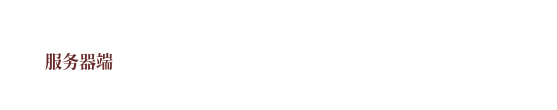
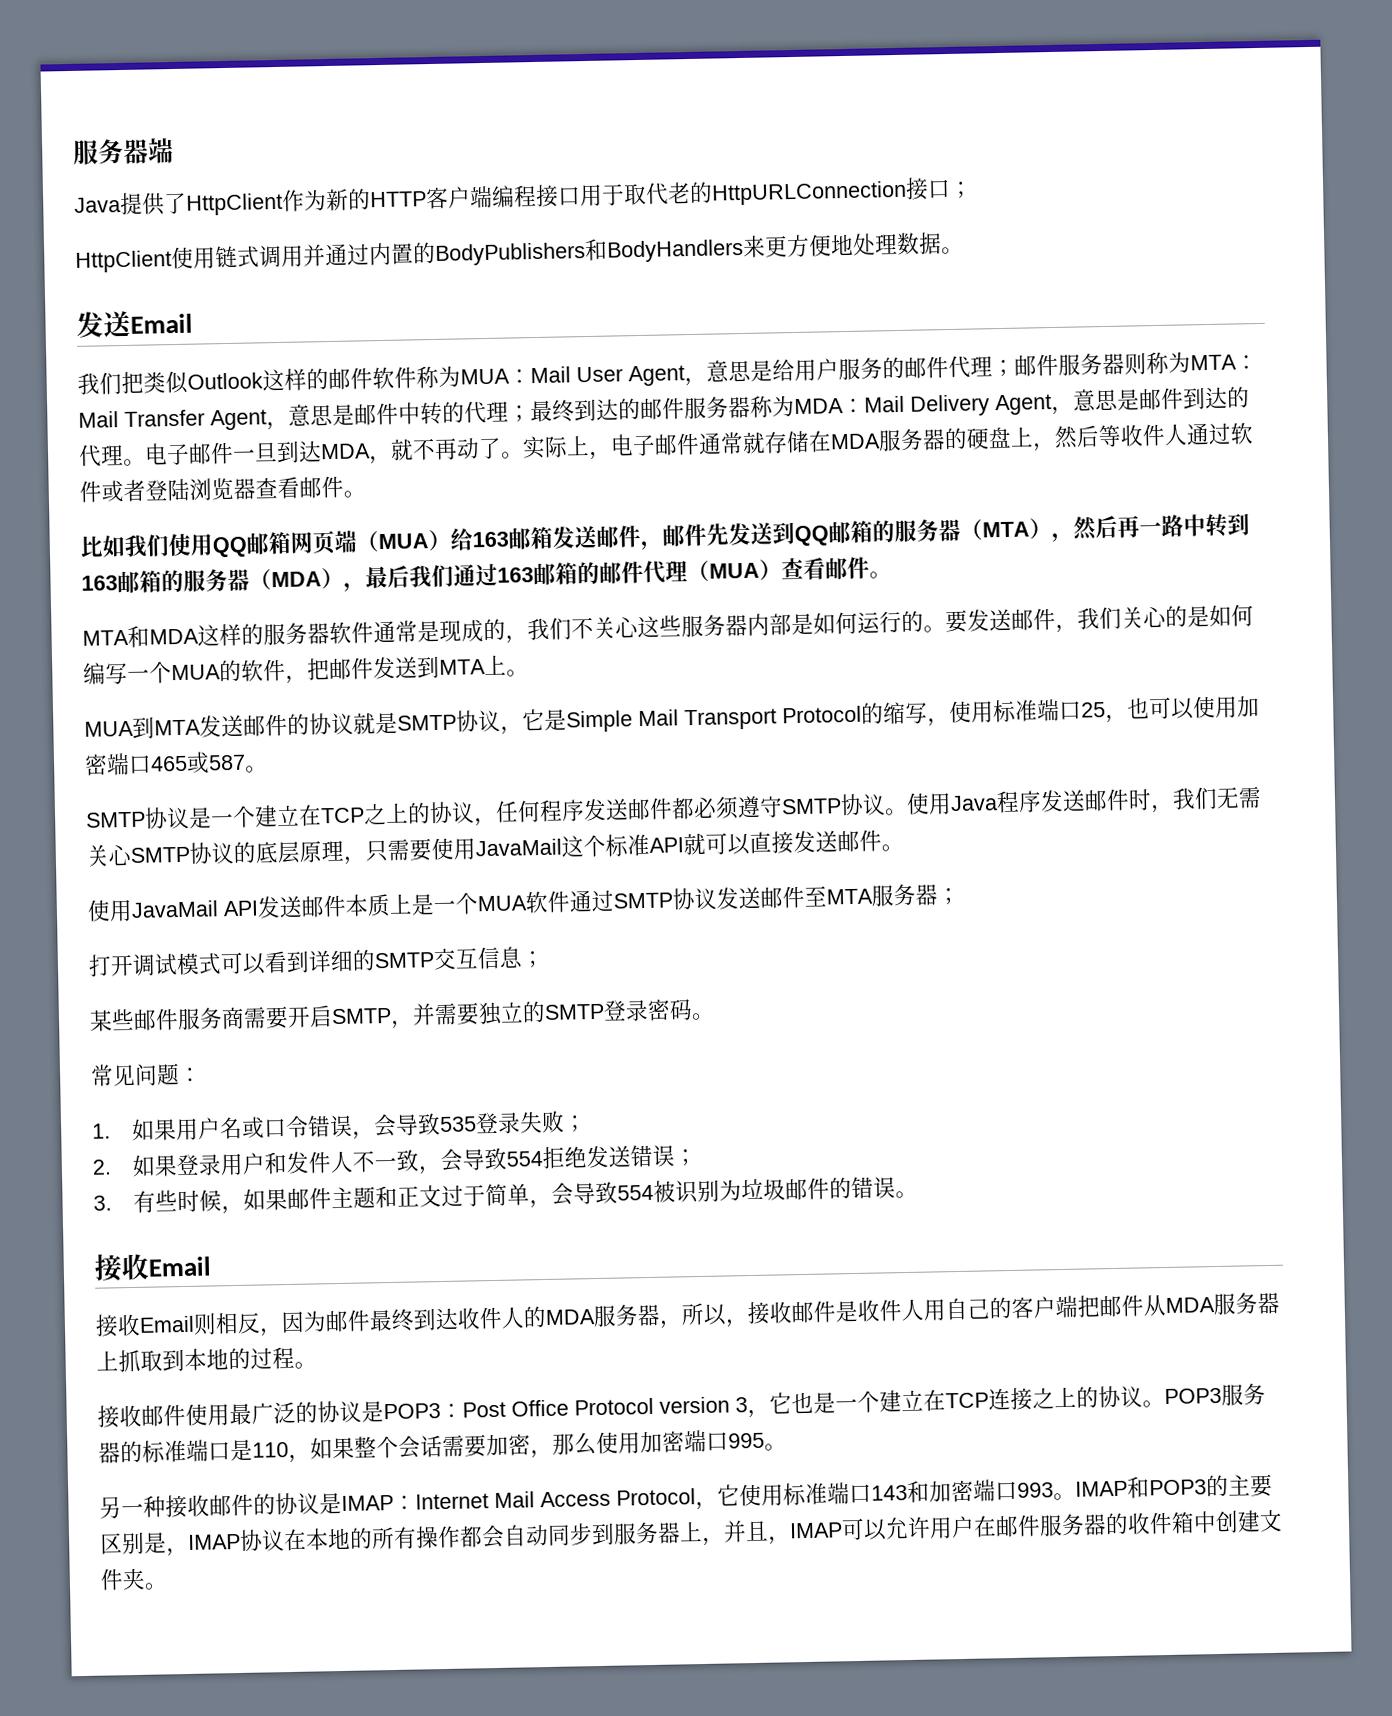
(113, 61) none -> [74,177,973,216] [75,232,964,273] [76,310,193,338] [77,351,1258,395] [78,386,1250,431] [78,422,1254,467] [79,475,366,503] [80,513,1250,558] [81,556,892,594] [82,604,1254,648] [83,654,529,685] [84,695,1260,739] [84,751,268,776] [86,786,1262,830] [86,829,904,867] [87,883,960,922] [88,946,545,977] [89,998,715,1032] [90,1063,202,1087] [92,1110,587,1141] [92,1144,697,1177] [93,1176,918,1215] [94,1253,211,1282] [95,1292,1280,1337] [96,1346,317,1373] [97,1383,1266,1428] [98,1429,787,1464] [99,1473,1273,1519] [99,1509,1283,1557] [100,1567,168,1591] // Java提供了HttpClient作为新的HTTP客户端编程接口用于取代老的HttpURLConnection接口； // HttpClient使用链式调用并通过内置的BodyPublishers和BodyHandlers来更方便地处理数据。 // 发送Email // 我们把类似Outlook这样的邮件软件称为MUA：Mail User Agent，意思是给用户服务的邮件代理；邮件服务器则称为MTA：Mail Transfer Agent，意思是邮件中转的代理；最终到达的邮件服务器称为MDA：Mail Delivery Agent，意思是邮件到达的代理。电子邮件一旦到达MDA，就不再动了。实际上，电子邮件通常就存储在MDA服务器的硬盘上，然后等收件人通过软件或者登陆浏览器查看邮件。 // 比如我们使用QQ邮箱网页端（MUA）给163邮箱发送邮件，邮件先发送到QQ邮箱的服务器（MTA），然后再一路中转到163邮箱的服务器（MDA），最后我们通过163邮箱的邮件代理（MUA）查看邮件。 // MTA和MDA这样的服务器软件通常是现成的，我们不关心这些服务器内部是如何运行的。要发送邮件，我们关心的是如何编写一个MUA的软件，把邮件发送到MTA上。 // MUA到MTA发送邮件的协议就是SMTP协议，它是Simple Mail Transport Protocol的缩写，使用标准端口25，也可以使用加密端口465或587。 // SMTP协议是一个建立在TCP之上的协议，任何程序发送邮件都必须遵守SMTP协议。使用Java程序发送邮件时，我们无需关心SMTP协议的底层原理，只需要使用JavaMail这个标准API就可以直接发送邮件。 // 使用JavaMail API发送邮件本质上是一个MUA软件通过SMTP协议发送邮件至MTA服务器； // 打开调试模式可以看到详细的SMTP交互信息； // 某些邮件服务商需要开启SMTP，并需要独立的SMTP登录密码。 // 常见问题： // 1.如果用户名或口令错误，会导致535登录失败； // 2.如果登录用户和发件人不一致，会导致554拒绝发送错误； // 3.有些时候，如果邮件主题和正文过于简单，会导致554被识别为垃圾邮件的错误。 // 接收Email // 接收Email则相反，因为邮件最终到达收件人的MDA服务器，所以，接收邮件是收件人用自己的客户端把邮件从MDA服务器上抓取到本地的过程。 // 接收邮件使用最广泛的协议是POP3：Post Office Protocol version 3，它也是一个建立在TCP连接之上的协议。POP3服务器的标准端口是110，如果整个会话需要加密，那么使用加密端口995。 // 另一种接收邮件的协议是IMAP：Internet Mail Access Protocol，它使用标准端口143和加密端口993。IMAP和POP3的主要区别是，IMAP协议在本地的所有操作都会自动同步到服务器上，并且，IMAP可以允许用户在邮件服务器的收件箱中创建文件夹。

